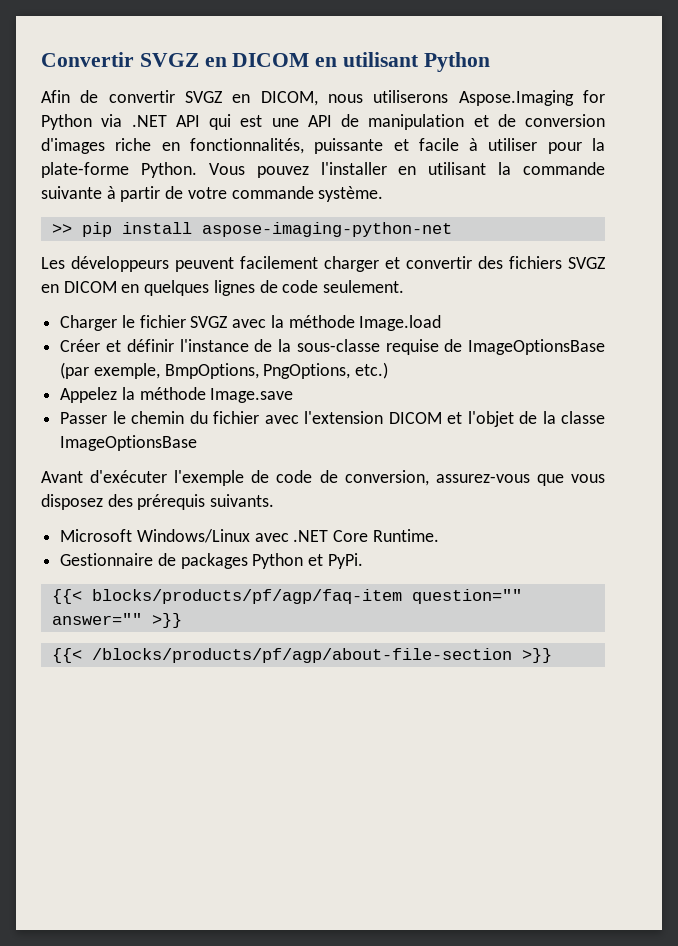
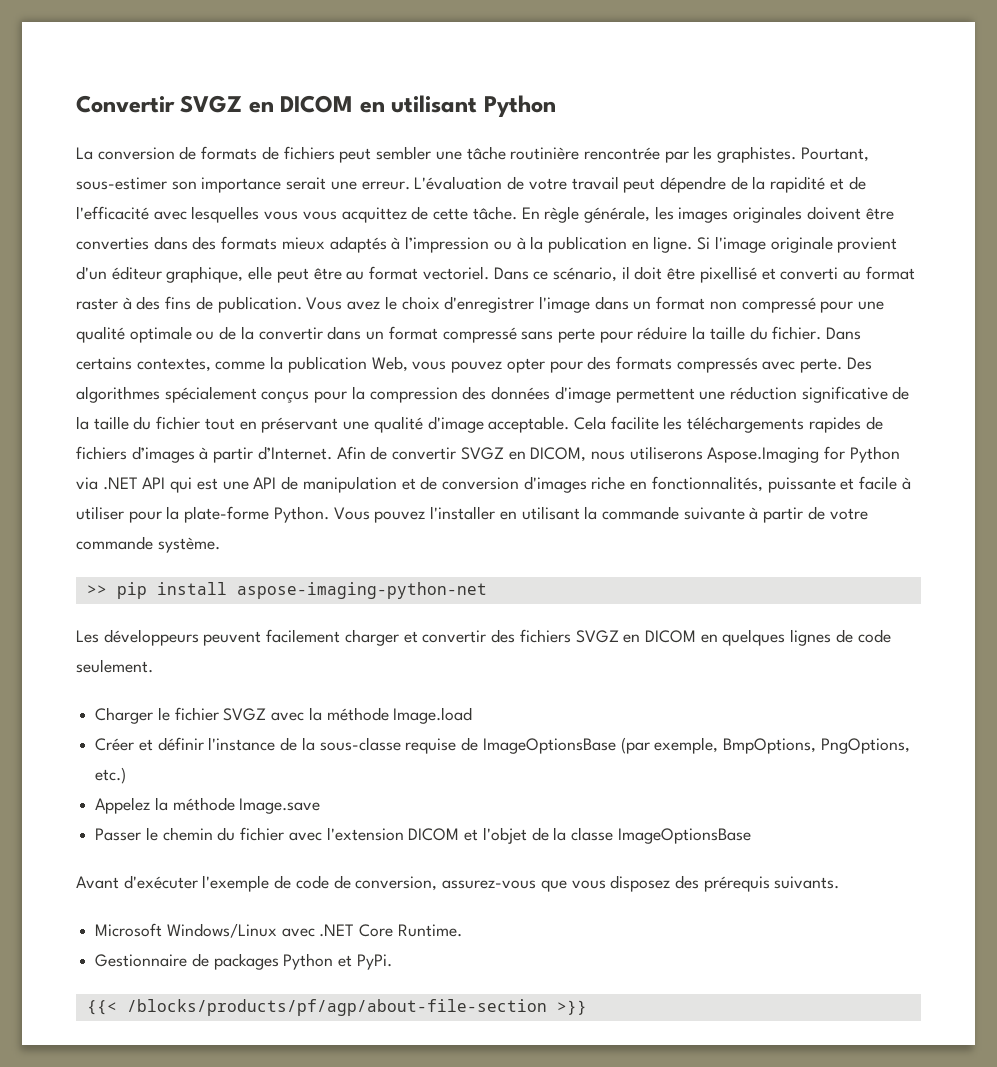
(490, 62) none -> [76,146,869,163] [76,176,866,193] [76,206,894,223] [76,236,898,253] [76,266,915,283] [76,296,885,313] [76,326,862,343] [76,356,872,373] [76,386,910,403] [76,416,883,433] [76,446,332,463] La conversion de formats de fichiers peut sembler une tâche routinière rencontrée par les graphistes. Pourtant, sous-estimer son importance serait une erreur. L'évaluation de votre travail peut dépendre de la rapidité et de l'efficacité avec lesquelles vous vous acquittez de cette tâche. En règle générale, les images originales doivent être converties dans des formats mieux adaptés à l’impression ou à la publication en ligne. Si l'image originale provient d'un éditeur graphique, elle peut être au format vectoriel. Dans ce scénario, il doit être pixellisé et converti au format raster à des fins de publication. Vous avez le choix d'enregistrer l'image dans un format non compressé pour une qualité optimale ou de la convertir dans un format compressé sans perte pour réduire la taille du fichier. Dans certains contextes, comme la publication Web, vous pouvez opter pour des formats compressés avec perte. Des algorithmes spécialement conçus pour la compression des données d'image permettent une réduction significative de la taille du fichier tout en préservant une qualité d'image acceptable. Cela facilite les téléchargements rapides de fichiers d’images à partir d’Internet.
[51,589,522,604] [51,613,182,628] // {{< blocks/products/pf/agp/faq-item question="" answer="" >}} -> (392, 962) none

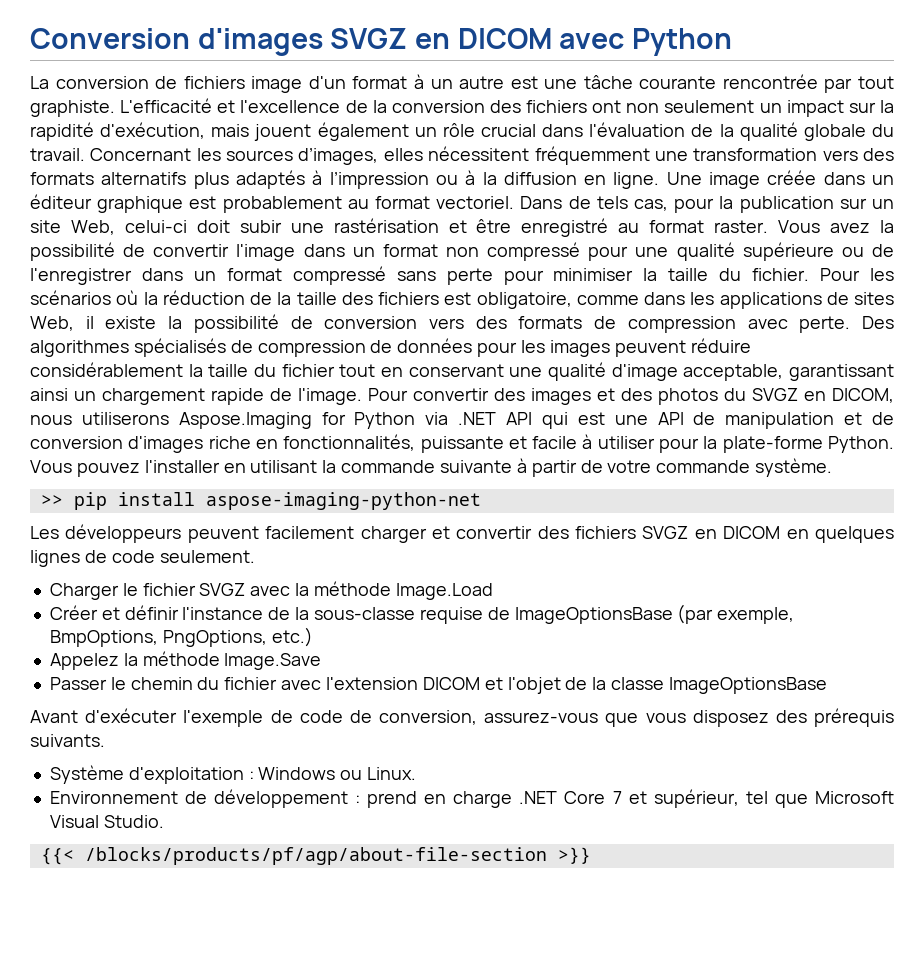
[76,95,478,113] Convertir SVGZ en DICOM en utilisant -> [30,28,625,56] Conversion d'images SVGZ en DICOM avec
[201,146,432,163] formats de fichiers peut sembler -> [183,74,538,93] fichiers image d'un format à un autre est
[510,147,580,160] routinière -> [639,76,717,89] courante
[693,146,869,163] [76,176,866,193] [76,206,894,223] [76,236,325,250] les graphistes. Pourtant, sous-estimer son importance serait une erreur. L'évaluation de votre travail peut dépendre de la rapidité et de l'efficacité avec lesquelles vous vous acquittez de cette tâche. En règle générale, les images originales doivent être converties dans des formats mieux -> [858,76,894,89] [30,98,894,117] [30,122,894,141] [30,146,895,165] [30,172,229,189] tout graphiste. L'efficacité et l'excellence de la conversion des fichiers ont non seulement un impact sur la rapidité d'exécution, mais jouent également un rôle crucial dans l'évaluation de la qualité globale du travail. Concernant les sources d’images, elles nécessitent fréquemment une transformation vers des formats alternatifs plus
[547,236,627,253] publication -> [503,172,577,185] diffusion
[697,236,898,253] [76,266,915,283] [76,296,535,313] Si l'image originale provient d'un éditeur graphique, elle peut être au format vectoriel. Dans ce scénario, il doit être pixellisé et converti au format raster à des fins de publication. Vous avez le choix d'enregistrer -> [666,170,894,189] [30,194,895,213] [30,218,894,237] [30,242,230,261] Une image créée dans un éditeur graphique est probablement au format vectoriel. Dans de tels cas, pour la publication sur un site Web, celui-ci doit subir une rastérisation et être enregistré au format raster. Vous avez la possibilité de convertir
[129,326,192,343] optimale -> [742,242,834,261] supérieure
[240,326,323,340] la convertir -> [30,268,132,285] l'enregistrer
[637,326,688,340] réduire -> [553,268,634,281] minimiser
[826,327,862,340] [76,356,872,373] [76,386,910,403] Dans certains contextes, comme la publication Web, vous pouvez opter pour des formats compressés avec perte. Des algorithmes spécialement conçus pour la compression des données d'image permettent une réduction significative de -> [820,268,895,281] [30,290,894,309] [30,314,894,333] [30,338,751,357] [30,362,183,377] Pour les scénarios où la réduction de la taille des fichiers est obligatoire, comme dans les applications de sites Web, il existe la possibilité de conversion vers des formats de compression avec perte. Des algorithmes spécialisés de compression de données pour les images peuvent réduire considérablement
[261,417,339,433] préservant -> [408,364,504,377] conservant
[488,416,883,433] [76,446,457,463] acceptable. Cela facilite les téléchargements rapides de fichiers d’images à partir d’Internet. Afin de convertir -> [683,364,894,381] [30,388,746,405] acceptable, garantissant ainsi un chargement rapide de l'image. Pour convertir des images et des photos du
[393,707,473,724] Image.load -> [395,583,493,600] Image.Load
[239,798,321,814] Image.save -> [224,653,322,670] Image.Save
[95,923,462,938] [95,953,392,970] Microsoft Windows/Linux avec .NET Core Runtime. // Gestionnaire de packages Python et PyPi. -> [49,765,417,784] [49,789,895,808] [49,815,164,828] Système d'exploitation : Windows ou Linux. // Environnement de développement : prend en charge .NET Core 7 et supérieur, tel que Microsoft Visual Studio.

